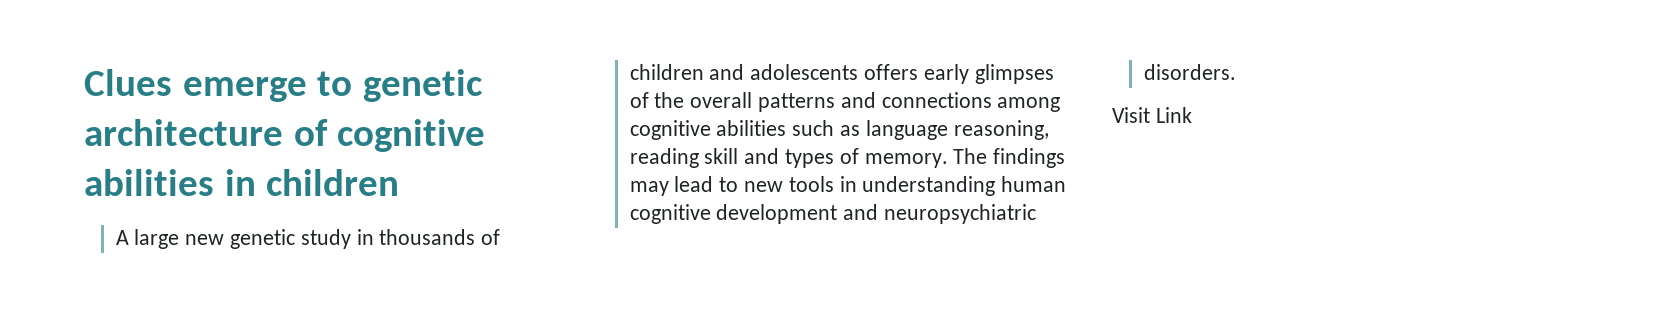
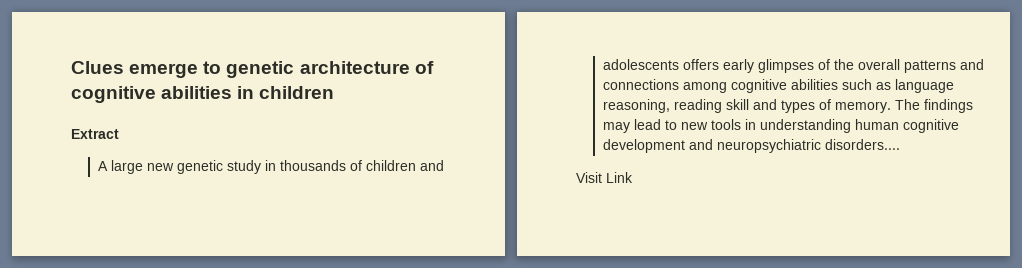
(400, 182) none -> [71,129,119,139] // Extract
[1143,64,1236,80] disorders. -> [824,139,900,150] disorders....

